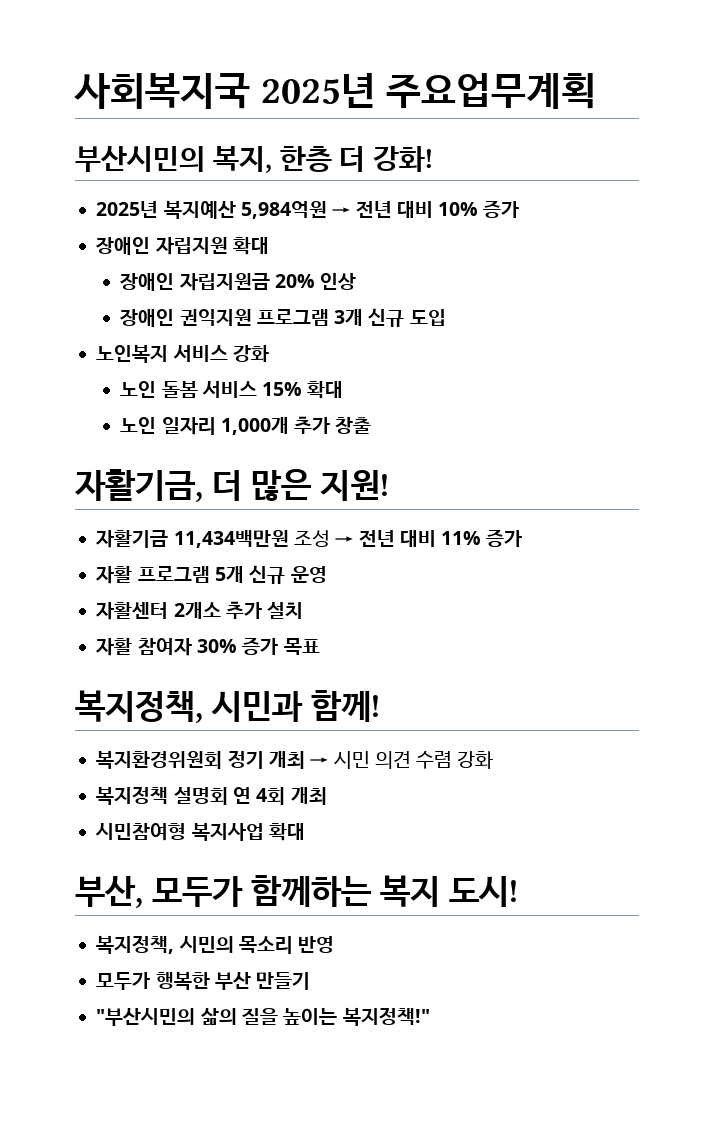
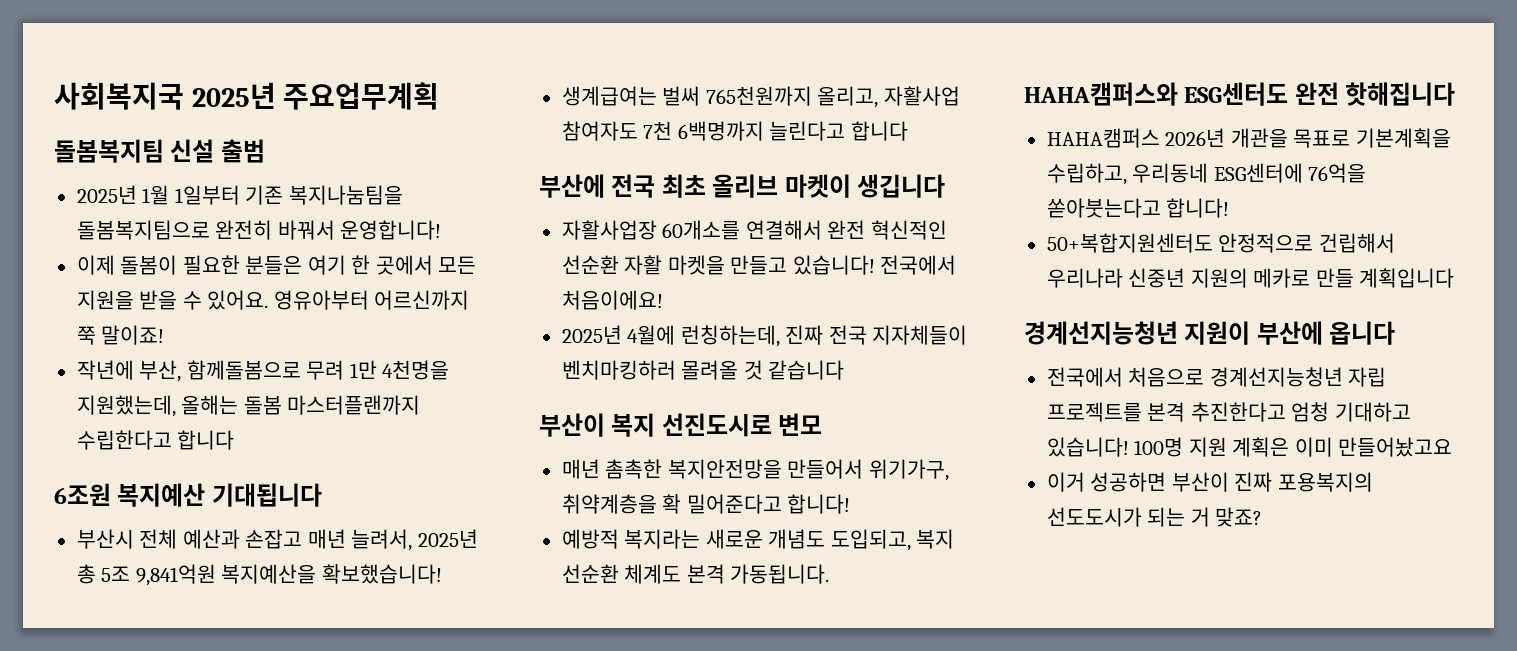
[75,146,434,173] [96,200,520,219] [96,237,269,255] [120,273,357,291] [120,308,446,327] [96,344,269,363] [120,380,344,399] [120,416,372,435] [74,469,390,502] [95,529,523,548] [95,565,327,584] [95,601,304,620] [95,637,320,656] [75,690,381,723] [96,750,494,769] [96,786,327,805] [95,822,305,841] [75,875,519,908] [96,935,335,954] [96,971,311,990] [96,1007,430,1026] 부산시민의 복지, 한층 더 강화! // 2025년 복지예산 5,984억원 → 전년 대비 10% 증가 // 장애인 자립지원 확대 // 장애인 자립지원금 20% 인상 // 장애인 권익지원 프로그램 3개 신규 도입 // 노인복지 서비스 강화 // 노인 돌봄 서비스 15% 확대 // 노인 일자리 1,000개 추가 창출 // 자활기금, 더 많은 지원! // 자활기금 11,434백만원 조성 → 전년 대비 11% 증가 // 자활 프로그램 5개 신규 운영 // 자활센터 2개소 추가 설치 // 자활 참여자 30% 증가 목표 // 복지정책, 시민과 함께! // 복지환경위원회 정기 개최 → 시민 의견 수렴 강화 // 복지정책 설명회 연 4회 개최 // 시민참여형 복지사업 확대 // 부산, 모두가 함께하는 복지 도시! // 복지정책, 시민의 목소리 반영 // 모두가 행복한 부산 만들기 // "부산시민의 삶의 질을 높이는 복지정책!" -> [54,139,265,163] [76,185,403,205] [76,220,442,240] [76,255,477,275] [76,290,470,310] [76,325,165,345] [76,360,450,382] [76,395,421,417] [76,430,235,450] [54,483,322,507] [76,529,478,551] [76,564,442,586] [561,86,960,108] [561,121,908,141] [539,174,946,198] [561,220,947,240] [561,255,957,275] [561,290,663,310] [561,325,968,347] [561,360,845,380] [539,413,823,437] [561,459,949,481] [561,494,851,514] [561,529,955,551] [561,564,830,584] [1024,82,1456,106] [1046,128,1451,148] [1046,163,1367,185] [1046,198,1230,218] [1046,233,1395,253] [1046,268,1455,288] [1024,321,1396,345] [1046,367,1387,387] [1046,402,1411,422] [1046,437,1453,457] [1046,472,1373,492] [1046,507,1263,527] 돌봄복지팀 신설 출범 // 2025년 1월 1일부터 기존 복지나눔팀을 돌봄복지팀으로 완전히 바꿔서 운영합니다! // 이제 돌봄이 필요한 분들은 여기 한 곳에서 모든 지원을 받을 수 있어요. 영유아부터 어르신까지 쭉 말이죠! // 작년에 부산, 함께돌봄으로 무려 1만 4천명을 지원했는데, 올해는 돌봄 마스터플랜까지 수립한다고 합니다 // 6조원 복지예산 기대됩니다 // 부산시 전체 예산과 손잡고 매년 늘려서, 2025년 총 5조 9,841억원 복지예산을 확보했습니다! // 생계급여는 벌써 765천원까지 올리고, 자활사업 참여자도 7천 6백명까지 늘린다고 합니다 // 부산에 전국 최초 올리브 마켓이 생깁니다 // 자활사업장 60개소를 연결해서 완전 혁신적인 선순환 자활 마켓을 만들고 있습니다! 전국에서 처음이에요! // 2025년 4월에 런칭하는데, 진짜 전국 지자체들이 벤치마킹하러 몰려올 것 같습니다 // 부산이 복지 선진도시로 변모 // 매년 촘촉한 복지안전망을 만들어서 위기가구, 취약계층을 확 밀어준다고 합니다! // 예방적 복지라는 새로운 개념도 도입되고, 복지 선순환 체계도 본격 가동됩니다. // HAHA캠퍼스와 ESG센터도 완전 핫해집니다 // HAHA캠퍼스 2026년 개관을 목표로 기본계획을 수립하고, 우리동네 ESG센터에 76억을 쏟아붓는다고 합니다! // 50+복합지원센터도 안정적으로 건립해서 우리나라 신중년 지원의 메카로 만들 계획입니다 // 경계선지능청년 지원이 부산에 옵니다 // 전국에서 처음으로 경계선지능청년 자립 프로젝트를 본격 추진한다고 엄청 기대하고 있습니다! 100명 지원 계획은 이미 만들어놨고요 // 이거 성공하면 부산이 진짜 포용복지의 선도도시가 되는 거 맞죠?

